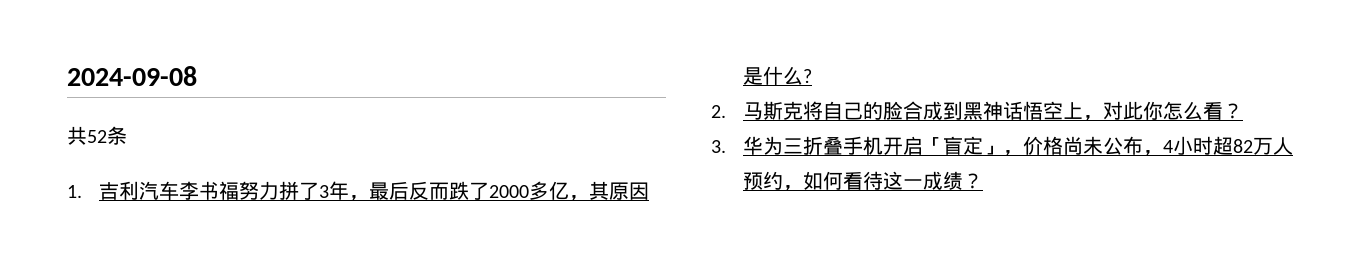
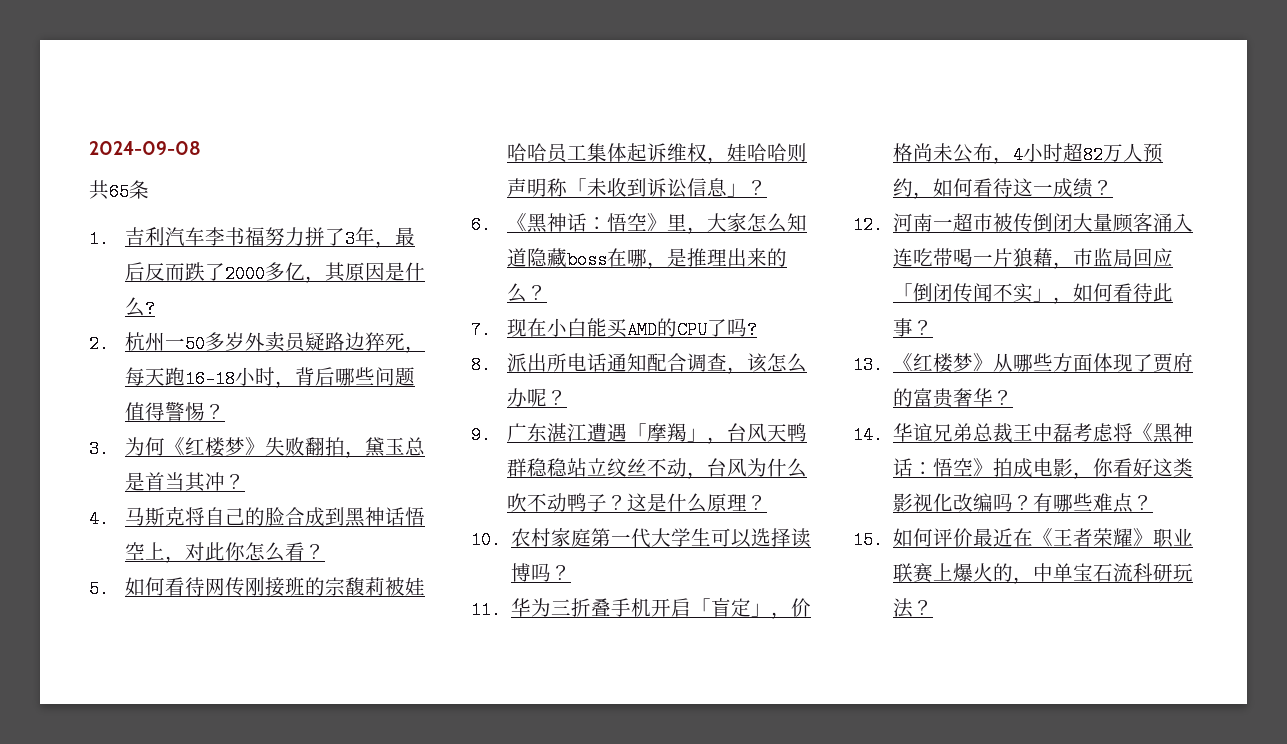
[87,130,107,143] 52 -> [109,183,129,201] 65
(726, 111) none -> [124,332,425,353] [124,367,415,388] [124,401,225,421] [89,437,425,458] [124,472,245,492] [89,510,109,528] 杭州一50多岁外卖员疑路边猝死，每天跑16-18小时，背后哪些问题值得警惕？ // 3.为何《红楼梦》失败翻拍，黛玉总是首当其冲？ // 4.
[711,140,726,153] 3. -> [89,577,425,598] [506,143,807,164] [506,178,767,198] [471,213,807,234] [506,248,787,269] [506,283,547,303] [471,318,757,339] [471,353,807,374] [506,388,567,407] [471,423,807,444] [506,458,807,479] [506,493,767,513] [471,528,811,549] [510,563,571,582] [471,601,501,619] 5.如何看待网传刚接班的宗馥莉被娃哈哈员工集体起诉维权，娃哈哈则声明称「未收到诉讼信息」？ // 6.《黑神话：悟空》里，大家怎么知道隐藏boss在哪，是推理出来的么？ // 7.现在小白能买AMD的CPU了吗? // 8.派出所电话通知配合调查，该怎么办呢？ // 9.广东湛江遭遇「摩羯」，台风天鸭群稳稳站立纹丝不动，台风为什么吹不动鸭子？这是什么原理？ // 10.农村家庭第一代大学生可以选择读博吗？ // 11.
(984, 181) none -> [853,213,1193,234] [892,248,1173,269] [892,283,1173,304] [892,318,933,337] [853,352,1193,374] [892,388,1013,408] [853,423,1193,444] [892,458,1193,479] [892,493,1153,513] [853,528,1193,549] [892,563,1193,584] [892,598,933,618] // 12.河南一超市被传倒闭大量顾客涌入连吃带喝一片狼藉，市监局回应「倒闭传闻不实」，如何看待此事？ // 13.《红楼梦》从哪些方面体现了贾府的富贵奢华？ // 14.华谊兄弟总裁王中磊考虑将《黑神话：悟空》拍成电影，你看好这类影视化改编吗？有哪些难点？ // 15.如何评价最近在《王者荣耀》职业联赛上爆火的，中单宝石流科研玩法？

